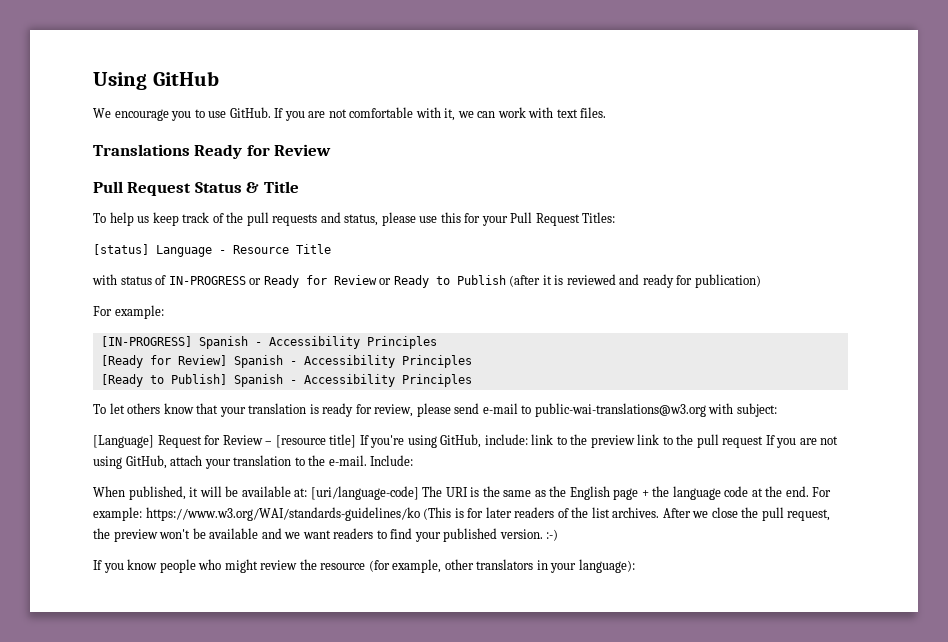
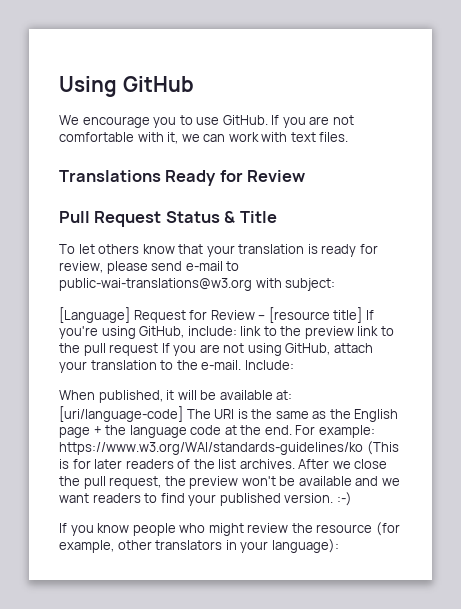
[93,212,616,226] [93,244,331,257] [92,274,761,288] [93,305,164,319] [100,336,437,349] [100,355,472,368] [100,374,472,387] // To help us keep track of the pull requests and status, please use this for your Pull Request Titles: // [status] Language - Resource Title // with status of IN-PROGRESS or Ready for Review or Ready to Publish (after it is reviewed and ready for publication) // For example: // [IN-PROGRESS] Spanish - Accessibility Principles // [Ready for Review] Spanish - Accessibility Principles // [Ready to Publish] Spanish - Accessibility Principles -> (277, 217) none

